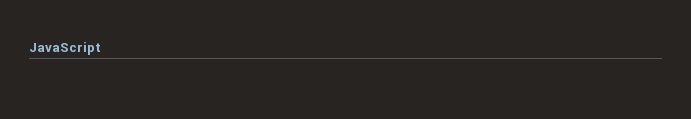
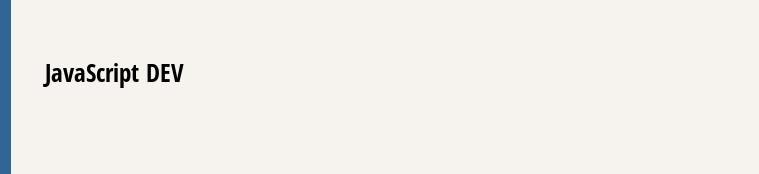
(101, 48) none -> [145,64,184,82] DEV

